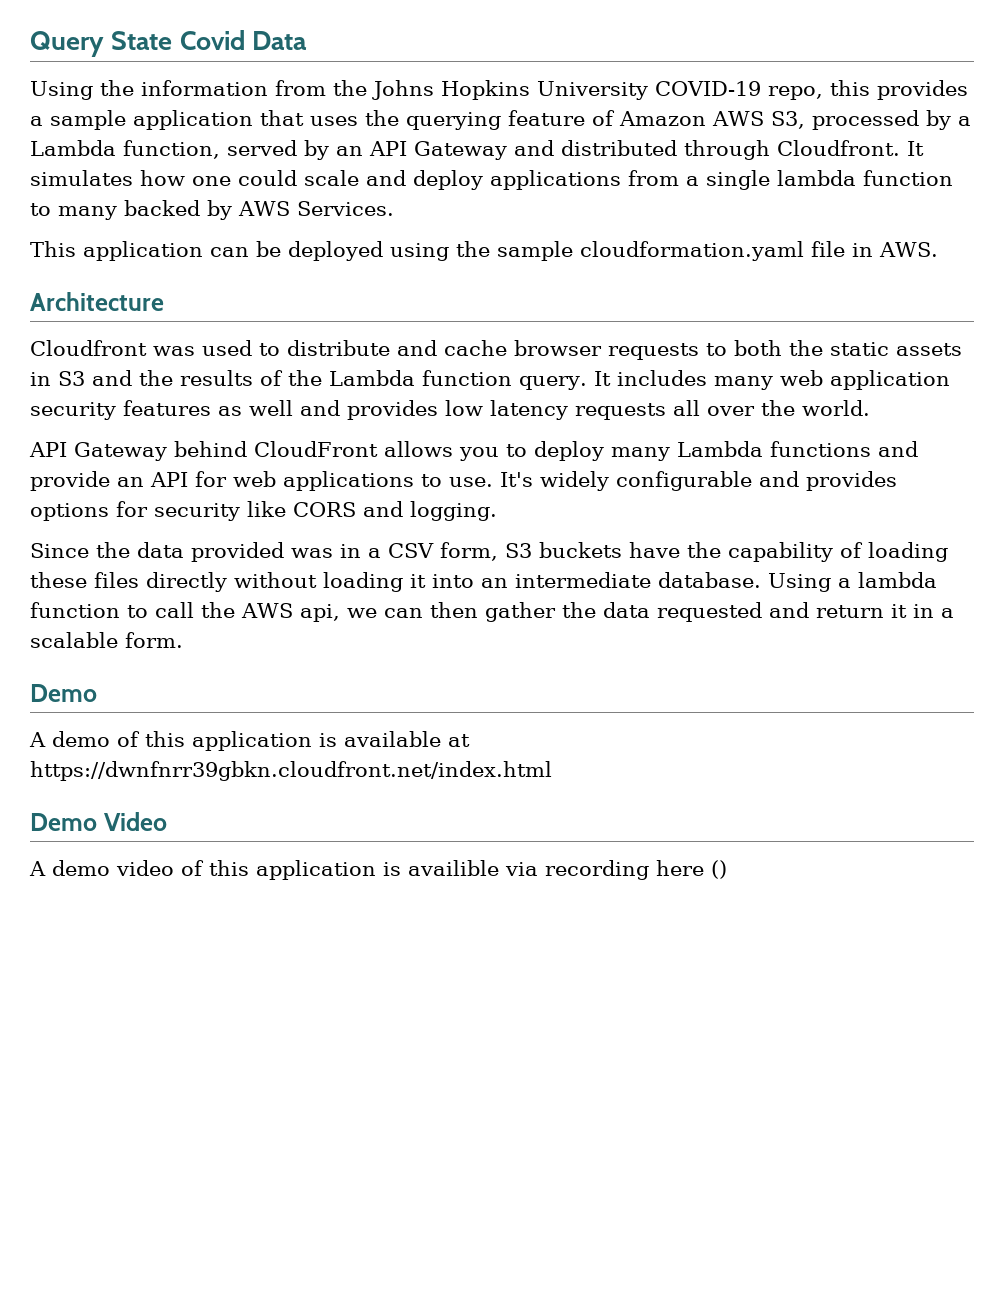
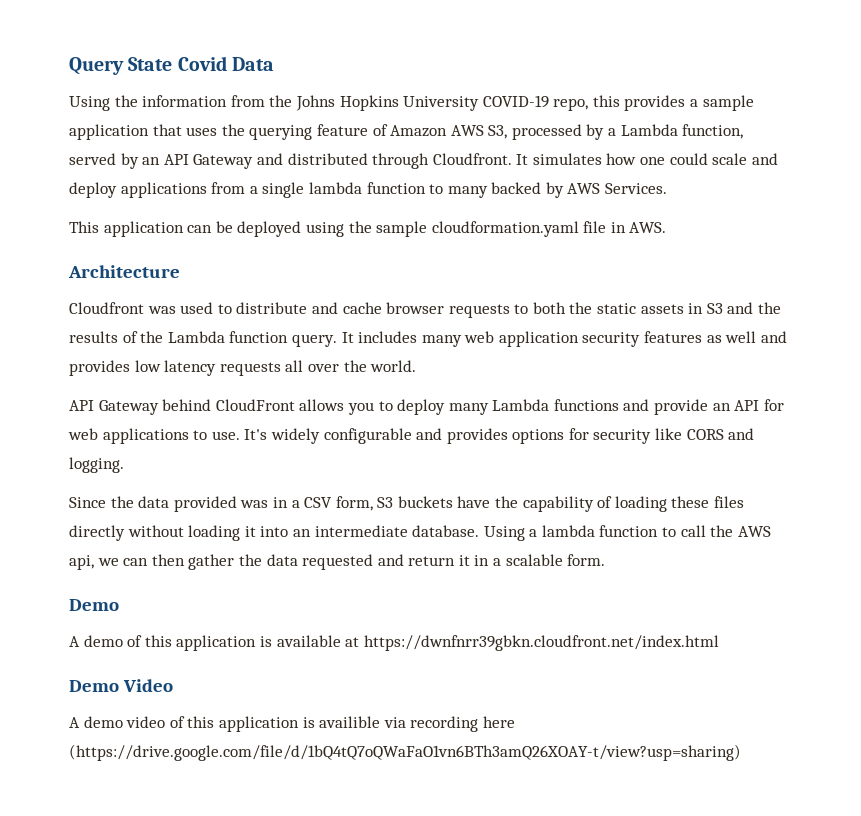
[711,860,727,879] () -> [69,744,741,761] (https://drive.google.com/file/d/1bQ4tQ7oQWaFaO1vn6BTh3amQ26XOAY-t/view?usp=sharing)

